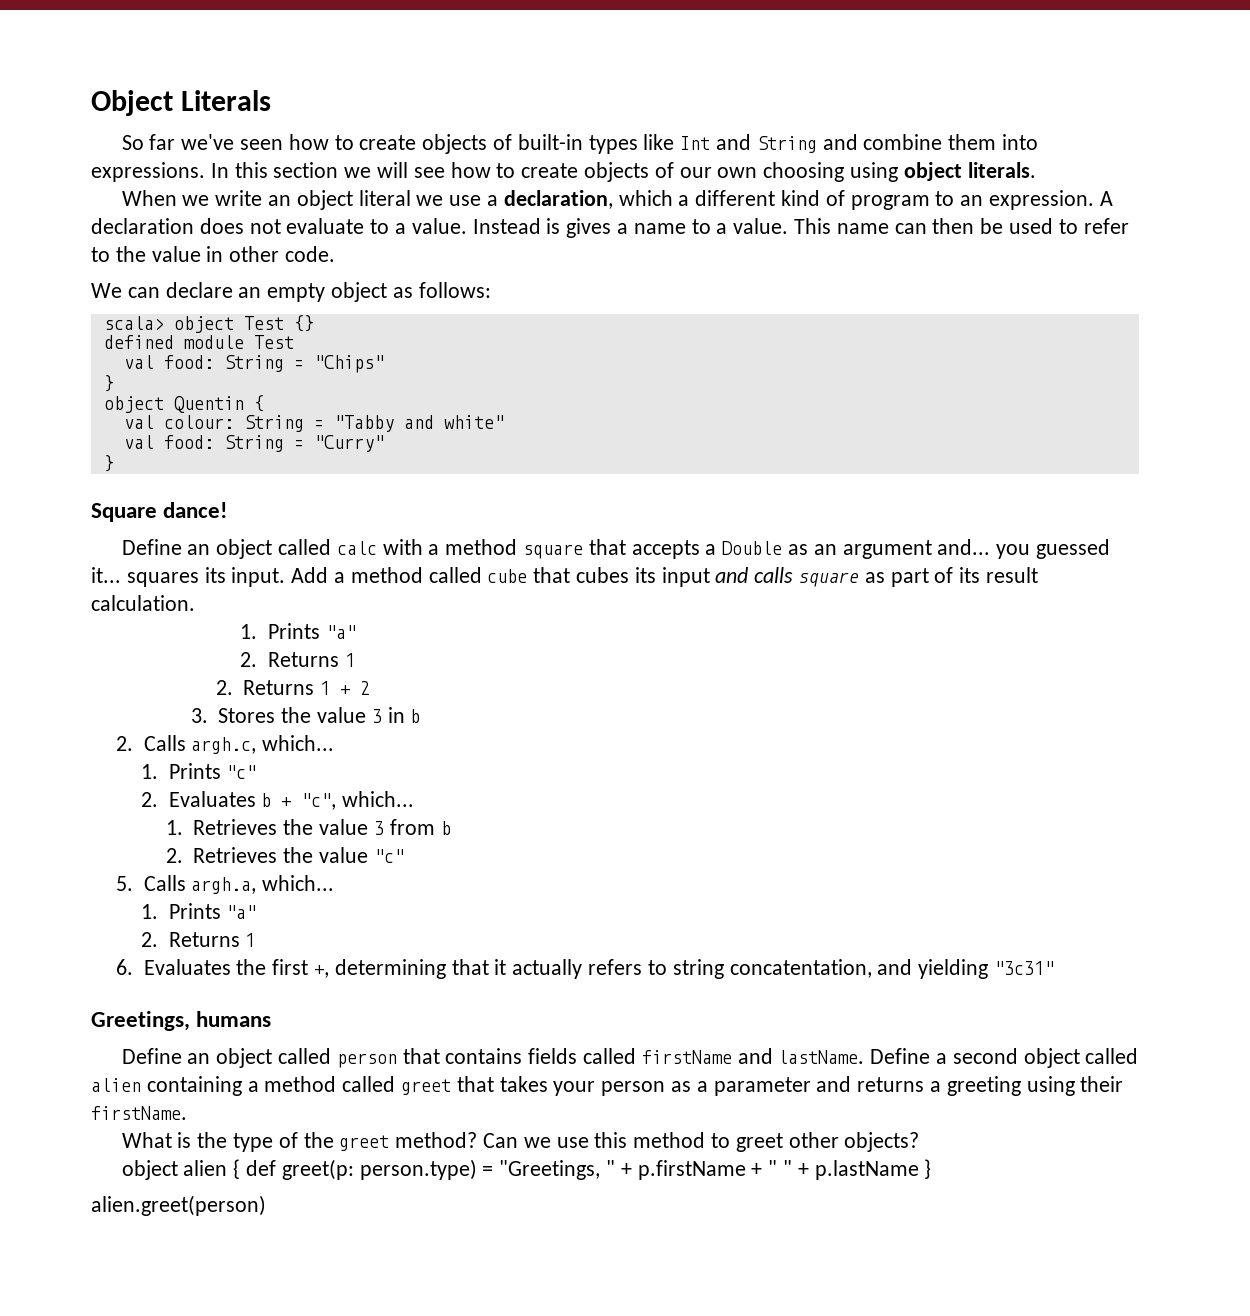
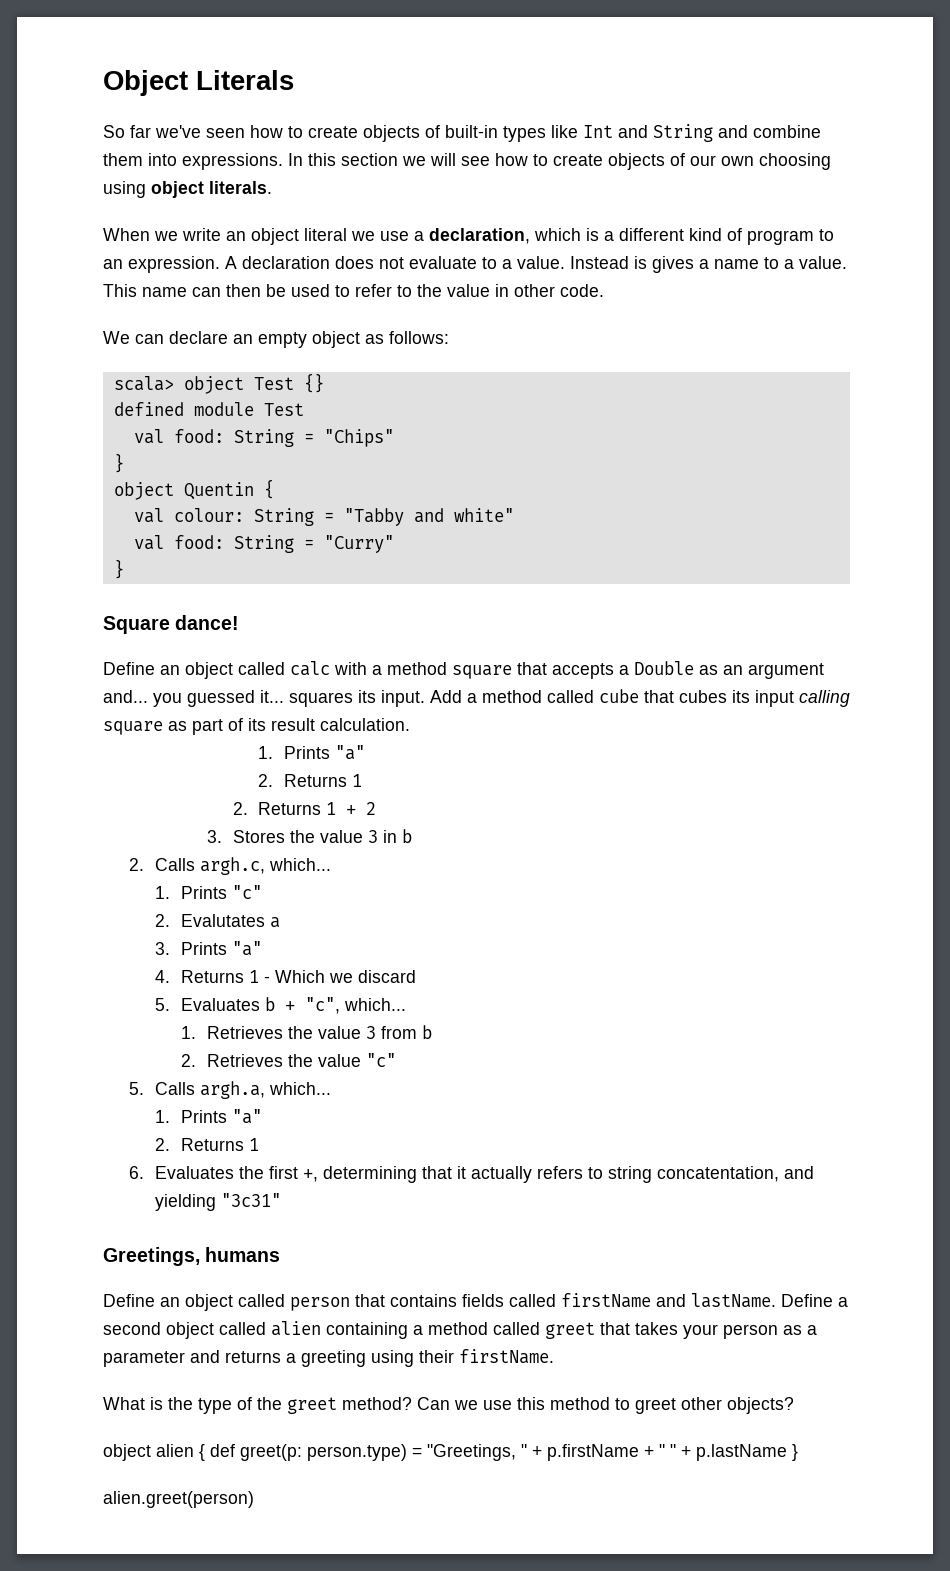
(673, 198) none -> [586,228,599,241] is
[715,567,794,583] and calls -> [799,690,850,707] calling
(158, 799) none -> [180,914,280,928] [154,941,262,956] [154,970,416,983] [154,998,170,1011] Evalutates a // 3. Prints "a" // 4. Returns 1 - Which we discard // 5.

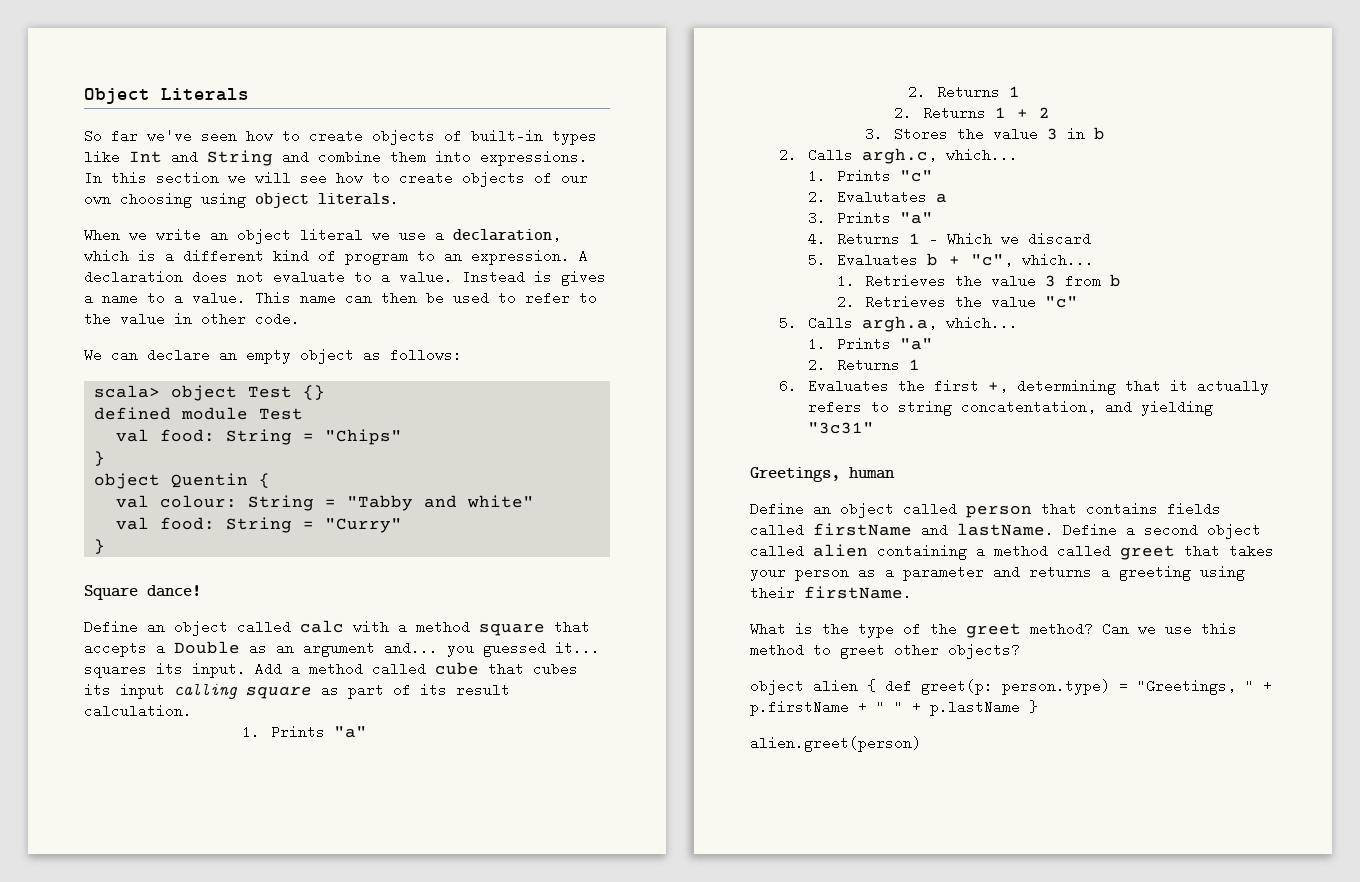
[205,1247,281,1262] humans -> [849,467,895,479] human

